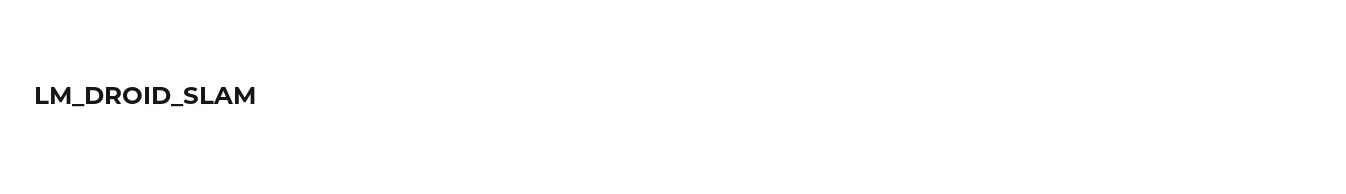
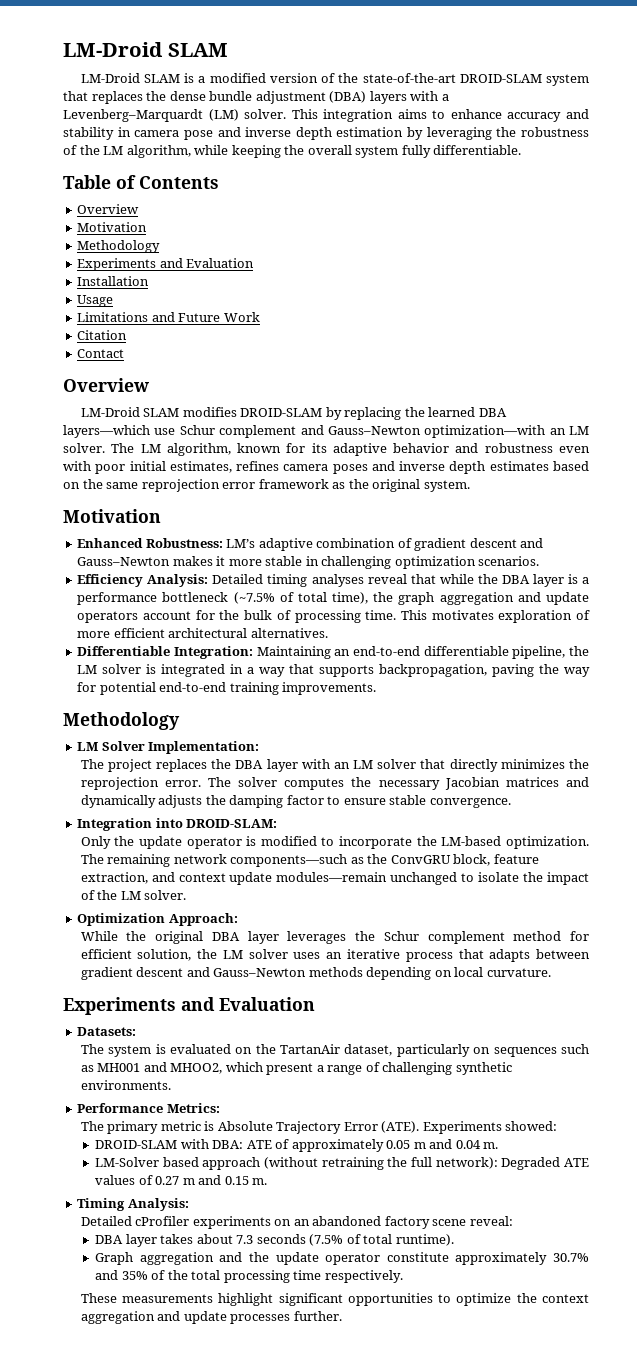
[34,87,256,107] LM_DROID_SLAM -> [63,42,228,57] [80,73,589,86] [63,91,449,104] [63,109,589,122] [63,127,589,140] [63,145,522,158] [63,175,219,189] [77,204,140,214] [77,222,148,232] [77,240,161,253] [77,258,255,271] [77,276,150,286] [77,295,114,307] [77,312,260,322] [77,330,128,340] [77,349,125,358] [63,378,149,392] [80,407,507,420] [63,425,589,438] [63,443,590,456] [63,461,589,474] [63,479,470,492] [63,509,161,523] [77,538,544,551] [77,556,540,569] [77,574,589,587] [77,592,589,605] [77,610,590,623] [77,628,328,638] [77,646,589,659] [77,664,590,677] [77,682,377,695] [63,712,180,730] [77,741,260,754] [80,759,589,772] [80,777,589,790] [80,795,511,808] [77,818,278,831] [80,836,589,849] [80,854,539,867] [80,872,589,885] [80,890,187,900] [77,913,238,926] [80,931,589,944] [80,949,590,962] [80,967,551,980] [63,997,315,1015] [77,1027,137,1036] [80,1044,589,1057] [80,1062,512,1075] [80,1080,171,1090] [77,1103,220,1113] [80,1121,558,1134] [95,1139,499,1152] [95,1157,589,1170] [95,1175,268,1185] [77,1198,189,1211] [80,1216,513,1229] [95,1234,454,1247] [95,1252,589,1265] [95,1270,403,1283] [80,1293,589,1306] [80,1311,342,1324] LM-Droid SLAM // LM-Droid SLAM is a modified version of the state-of-the-art DROID-SLAM system that replaces the dense bundle adjustment (DBA) layers with a Levenberg–Marquardt (LM) solver. This integration aims to enhance accuracy and stability in camera pose and inverse depth estimation by leveraging the robustness of the LM algorithm, while keeping the overall system fully differentiable. // Table of Contents // Overview // Motivation // Methodology // Experiments and Evaluation // Installation // Usage // Limitations and Future Work // Citation // Contact // Overview // LM-Droid SLAM modifies DROID-SLAM by replacing the learned DBA layers—which use Schur complement and Gauss–Newton optimization—with an LM solver. The LM algorithm, known for its adaptive behavior and robustness even with poor initial estimates, refines camera poses and inverse depth estimates based on the same reprojection error framework as the original system. // Motivation // Enhanced Robustness: LM’s adaptive combination of gradient descent and Gauss–Newton makes it more stable in challenging optimization scenarios. // Efficiency Analysis: Detailed timing analyses reveal that while the DBA layer is a performance bottleneck (~7.5% of total time), the graph aggregation and update operators account for the bulk of processing time. This motivates exploration of more efficient architectural alternatives. // Differentiable Integration: Maintaining an end-to-end differentiable pipeline, the LM solver is integrated in a way that supports backpropagation, paving the way for potential end-to-end training improvements. // Methodology // LM Solver Implementation: // The project replaces the DBA layer with an LM solver that directly minimizes the reprojection error. The solver computes the necessary Jacobian matrices and dynamically adjusts the damping factor to ensure stable convergence. // Integration into DROID-SLAM: // Only the update operator is modified to incorporate the LM-based optimization. The remaining network components—such as the ConvGRU block, feature extraction, and context update modules—remain unchanged to isolate the impact of the LM solver. // Optimization Approach: // While the original DBA layer leverages the Schur complement method for efficient solution, the LM solver uses an iterative process that adapts between gradient descent and Gauss–Newton methods depending on local curvature. // Experiments and Evaluation // Datasets: // The system is evaluated on the TartanAir dataset, particularly on sequences such as MH001 and MHOO2, which present a range of challenging synthetic environments. // Performance Metrics: // The primary metric is Absolute Trajectory Error (ATE). Experiments showed: // DROID-SLAM with DBA: ATE of approximately 0.05 m and 0.04 m. // LM-Solver based approach (without retraining the full network): Degraded ATE values of 0.27 m and 0.15 m. // Timing Analysis: // Detailed cProfiler experiments on an abandoned factory scene reveal: // DBA layer takes about 7.3 seconds (7.5% of total runtime). // Graph aggregation and the update operator constitute approximately 30.7% and 35% of the total processing time respectively. // These measurements highlight significant opportunities to optimize the context aggregation and update processes further.

